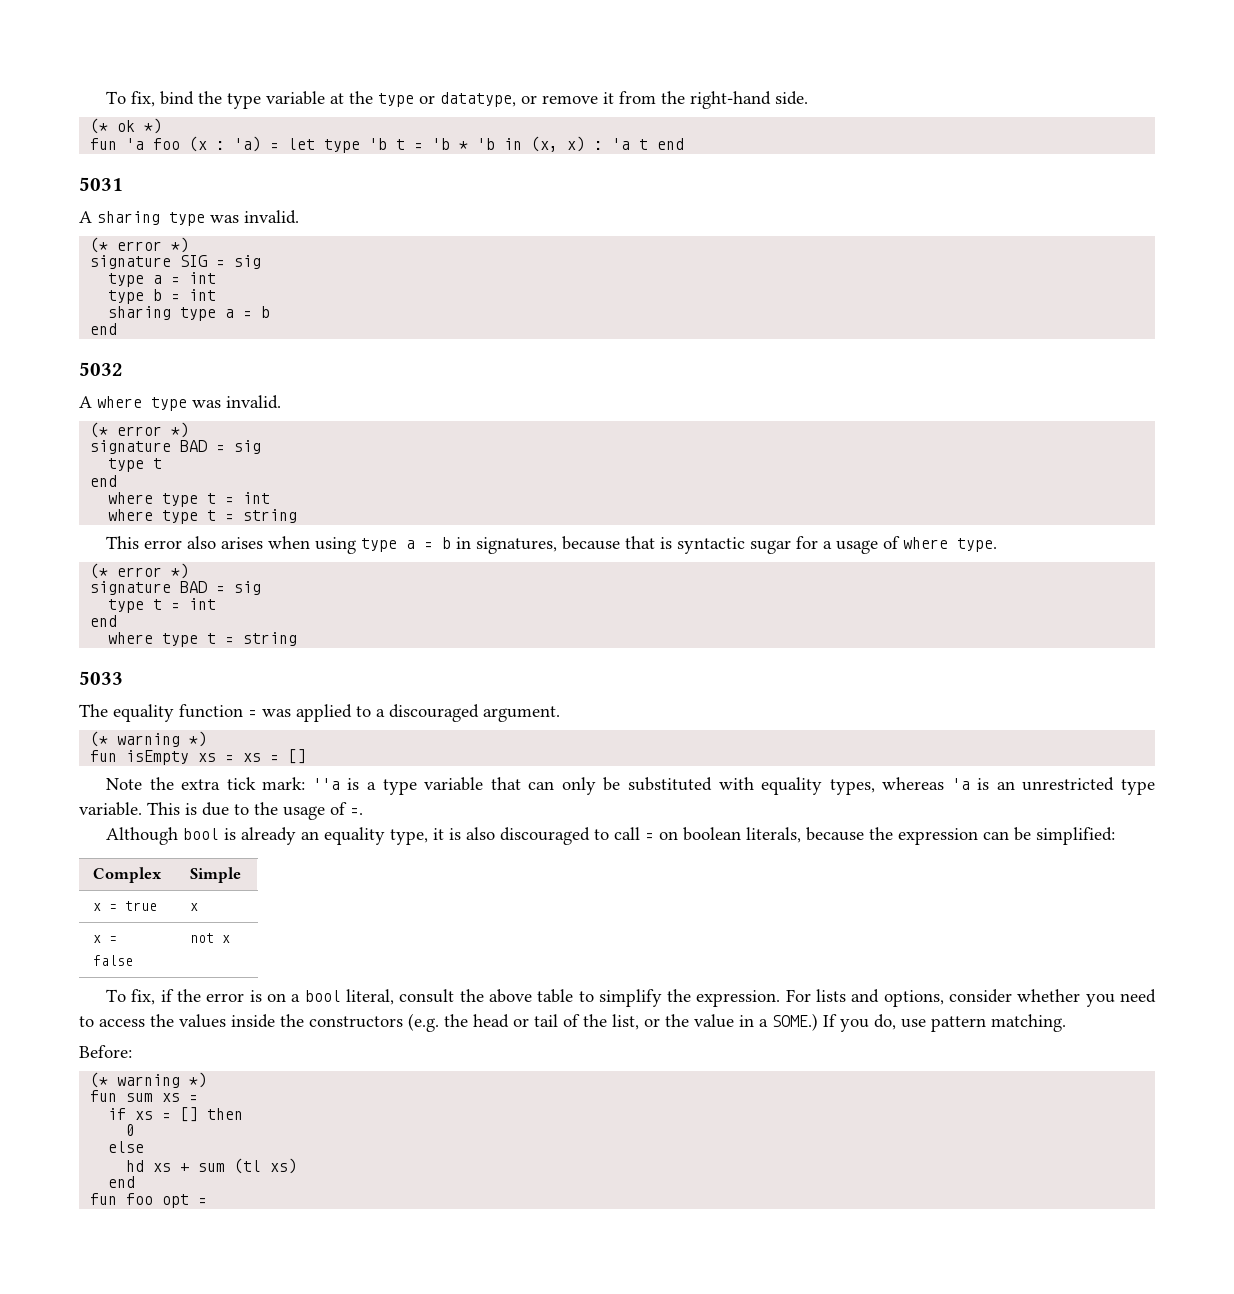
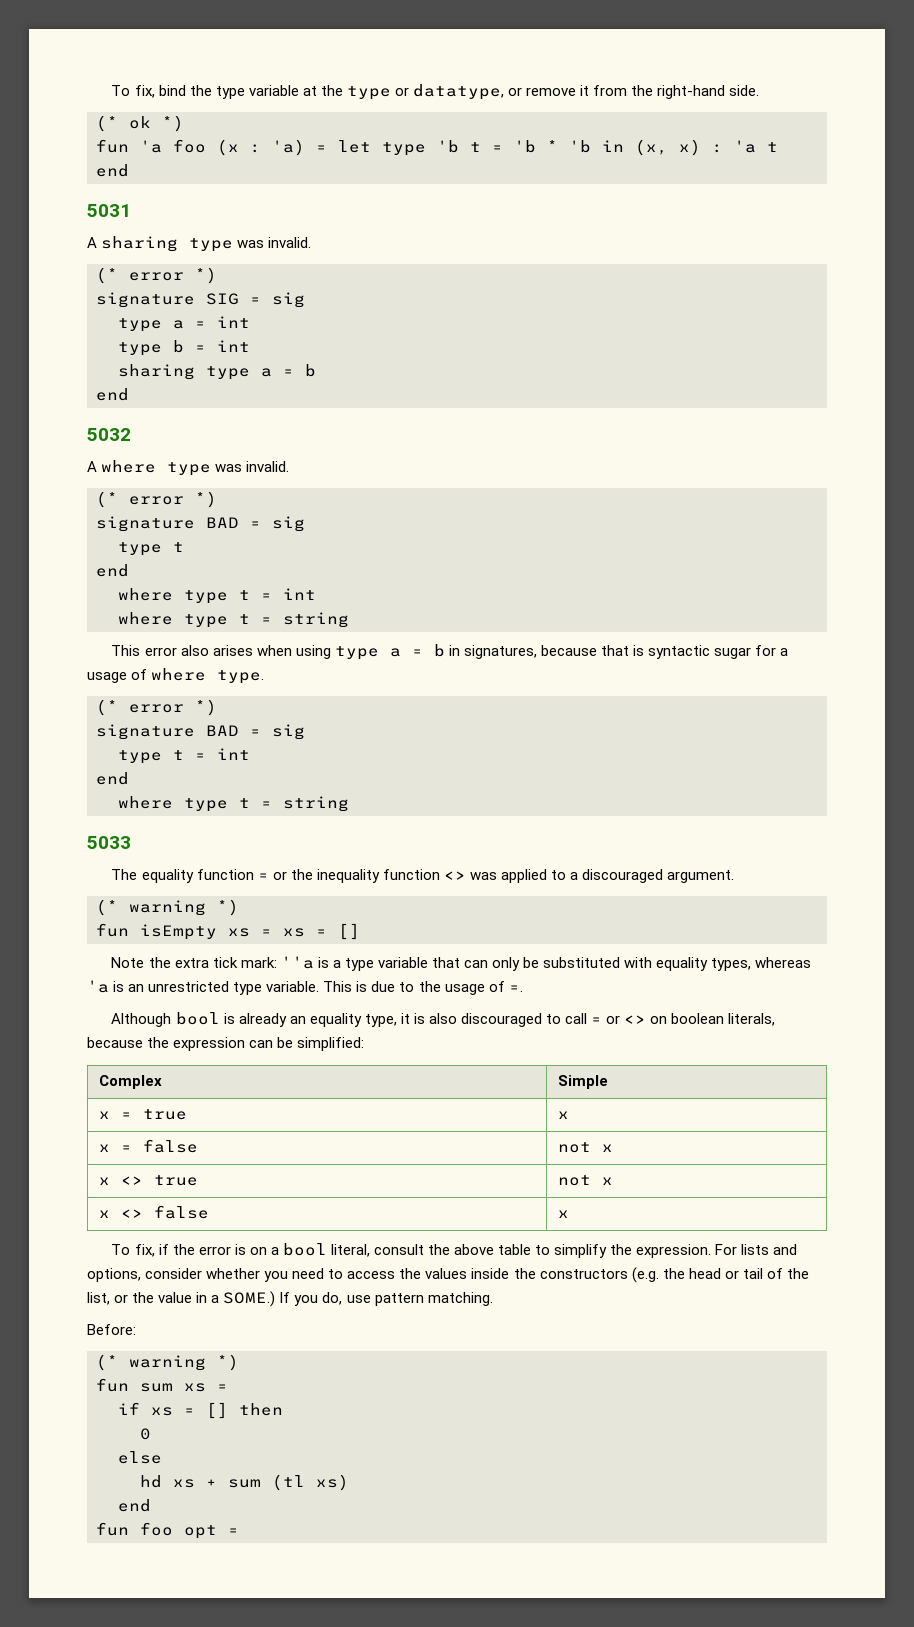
(257, 713) none -> [272,869,466,883] or the inequality function <>
(655, 836) none -> [606,1015,647,1024] or <>
(231, 939) none -> [98,1175,198,1186] [557,1175,613,1186] [98,1205,209,1219] [557,1210,569,1218] // x <> true | not x // x <> false | x

